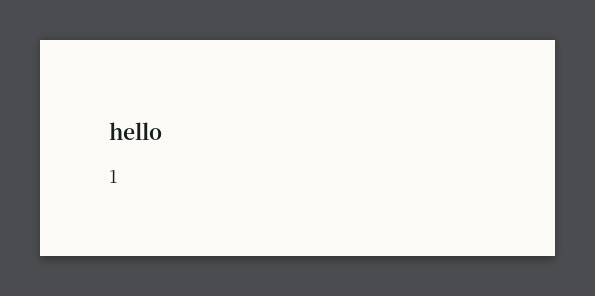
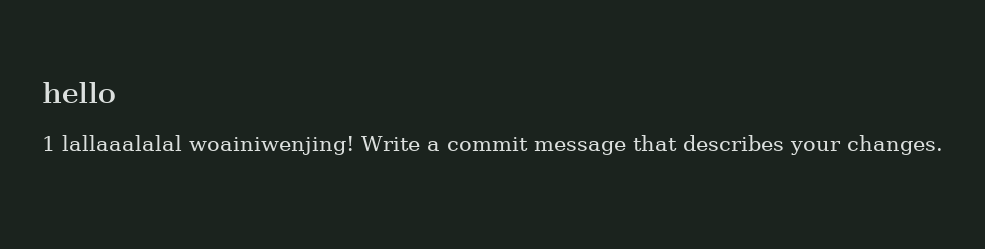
(117, 176) none -> [62,135,943,155] lallaaalalal woainiwenjing! Write a commit message that describes your changes.

